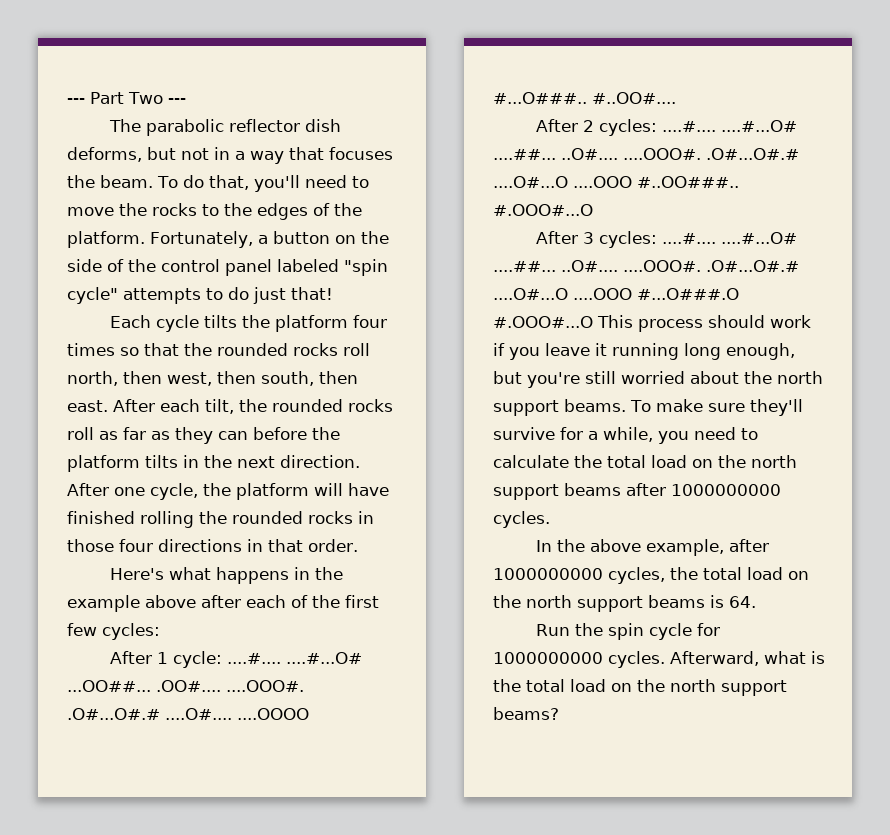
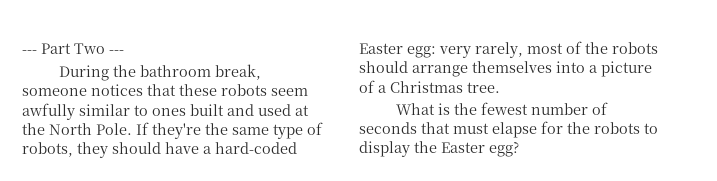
[108,119,341,136] [67,147,393,164] [67,175,369,192] [67,203,362,220] [67,231,389,248] [67,259,388,276] [67,287,333,304] [109,315,387,332] [67,343,370,356] [67,371,358,386] [67,399,393,414] [67,427,340,444] [67,455,360,472] [67,483,389,500] [67,511,374,528] [67,539,358,552] [109,567,343,584] [67,595,379,612] [67,623,160,640] [109,651,362,668] [67,680,304,692] [67,708,309,720] [493,92,676,104] [535,119,797,136] [493,148,799,160] [493,176,739,188] [493,204,593,216] [535,231,797,248] [493,260,799,272] [493,288,739,300] [493,315,811,332] [493,343,795,360] [493,371,823,388] [493,399,803,416] [493,427,758,444] [493,455,797,468] [493,483,781,500] [493,511,550,528] [535,539,769,556] [493,567,809,584] [493,595,756,612] [535,623,720,640] [493,651,825,668] [493,679,787,696] [493,707,559,720] The parabolic reflector dish deforms, but not in a way that focuses the beam. To do that, you'll need to move the rocks to the edges of the platform. Fortunately, a button on the side of the control panel labeled "spin cycle" attempts to do just that! // Each cycle tilts the platform four times so that the rounded rocks roll north, then west, then south, then east. After each tilt, the rounded rocks roll as far as they can before the platform tilts in the next direction. After one cycle, the platform will have finished rolling the rounded rocks in those four directions in that order. // Here's what happens in the example above after each of the first few cycles: // After 1 cycle: ....#.... ....#...O# ...OO##... .OO#.... ....OOO#. .O#...O#.# ....O#.... ....OOOO #...O###.. #..OO#.... // After 2 cycles: ....#.... ....#...O# ....##... ..O#.... ....OOO#. .O#...O#.# ....O#...O ....OOO #..OO###.. #.OOO#...O // After 3 cycles: ....#.... ....#...O# ....##... ..O#.... ....OOO#. .O#...O#.# ....O#...O ....OOO #...O###.O #.OOO#...O This process should work if you leave it running long enough, but you're still worried about the north support beams. To make sure they'll survive for a while, you need to calculate the total load on the north support beams after 1000000000 cycles. // In the above example, after 1000000000 cycles, the total load on the north support beams is 64. // Run the spin cycle for 1000000000 cycles. Afterward, what is the total load on the north support beams? -> [59,64,262,81] [22,84,308,96] [22,103,309,120] [22,122,323,139] [22,142,297,158] [359,41,658,58] [359,61,652,77] [359,80,500,93] [396,102,609,115] [359,121,658,138] [359,141,519,157] During the bathroom break, someone notices that these robots seem awfully similar to ones built and used at the North Pole. If they're the same type of robots, they should have a hard-coded Easter egg: very rarely, most of the robots should arrange themselves into a picture of a Christmas tree. // What is the fewest number of seconds that must elapse for the robots to display the Easter egg?

